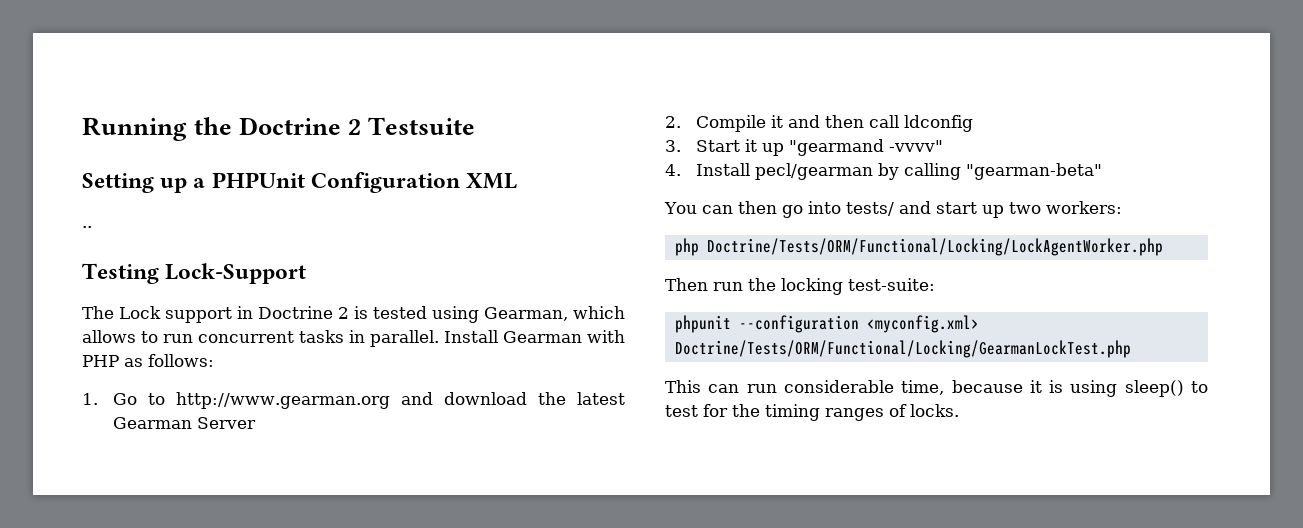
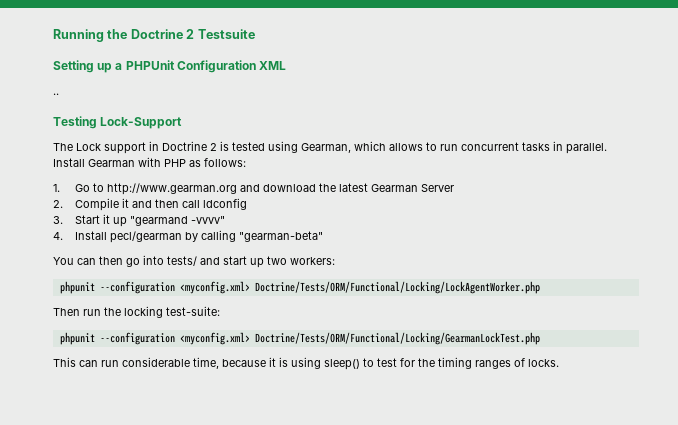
[674,238,699,256] php -> [59,281,250,294] phpunit --configuration <myconfig.xml>

